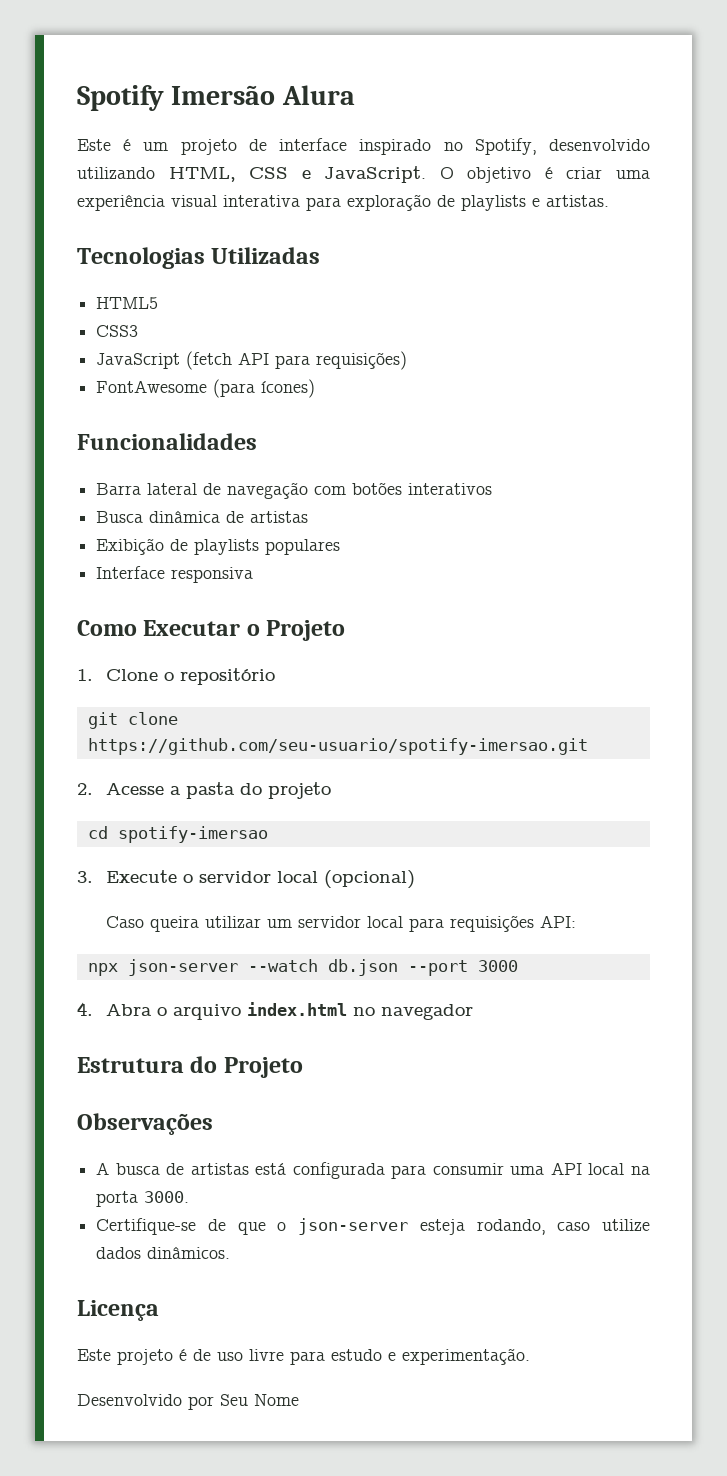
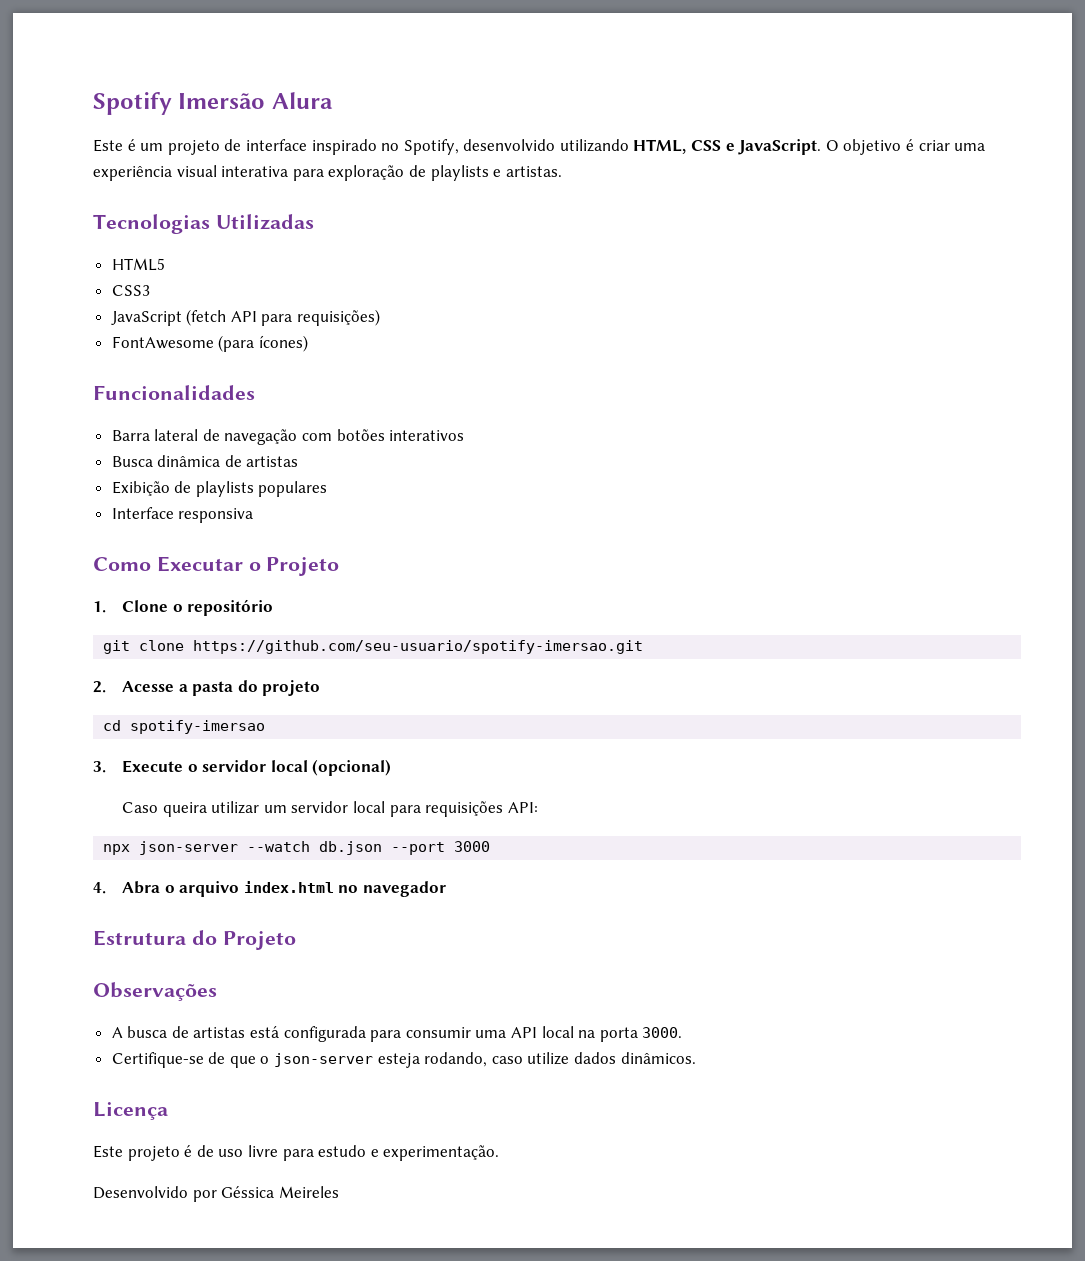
[220,1394,299,1406] Seu Nome -> [221,1186,339,1198] Géssica Meireles

